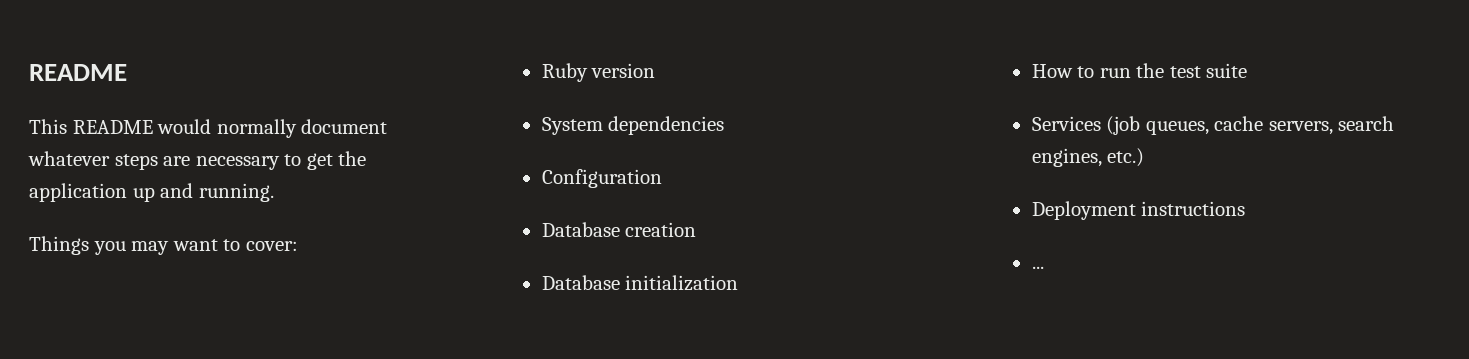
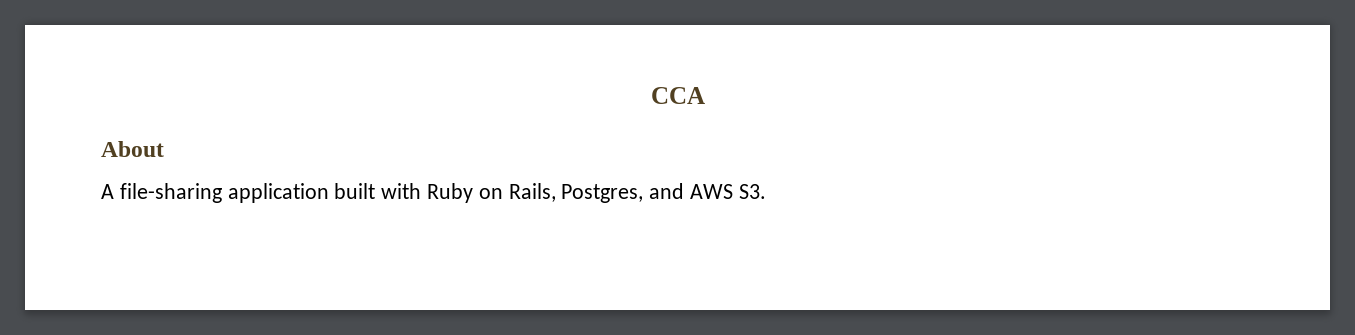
[29,64,127,81] [29,119,388,138] [28,151,367,170] [29,183,274,202] [29,236,298,255] [541,63,656,82] [541,116,725,135] [541,169,662,188] [541,222,697,237] [541,275,739,291] [1031,63,1248,78] [1031,116,1395,135] [1031,148,1145,167] [1031,201,1246,220] [1031,266,1044,269] README // This README would normally document whatever steps are necessary to get the application up and running. // Things you may want to cover: // Ruby version // System dependencies // Configuration // Database creation // Database initialization // How to run the test suite // Services (job queues, cache servers, search engines, etc.) // Deployment instructions // ... -> [650,87,705,104] [101,141,164,157] [101,183,766,203] CCA // About // A file-sharing application built with Ruby on Rails, Postgres, and AWS S3.

